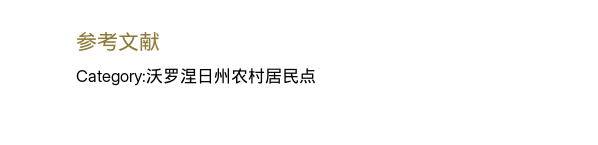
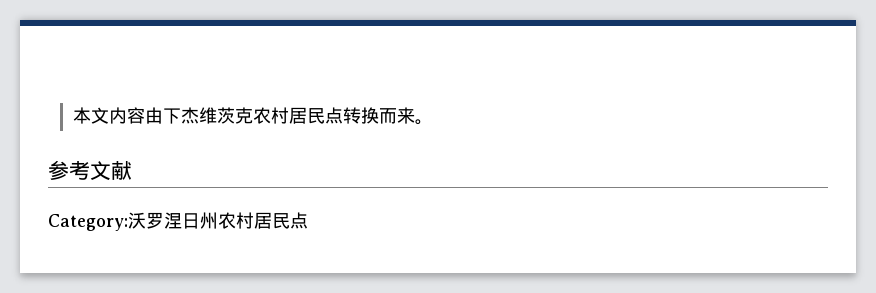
(76, 41) none -> [73,107,434,125] 本文内容由下杰维茨克农村居民点转换而来。 //

